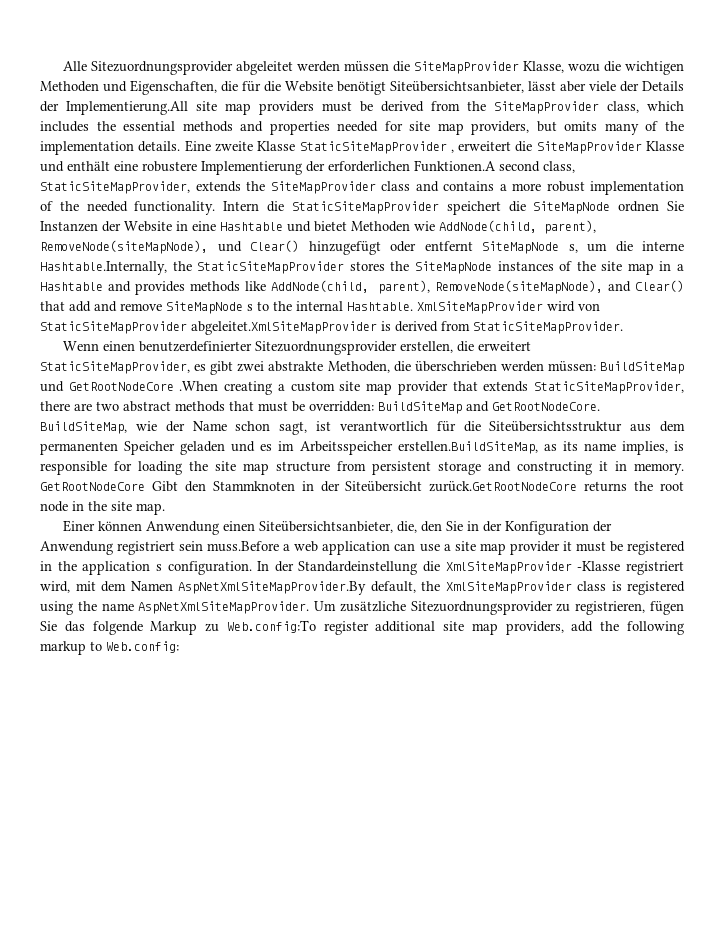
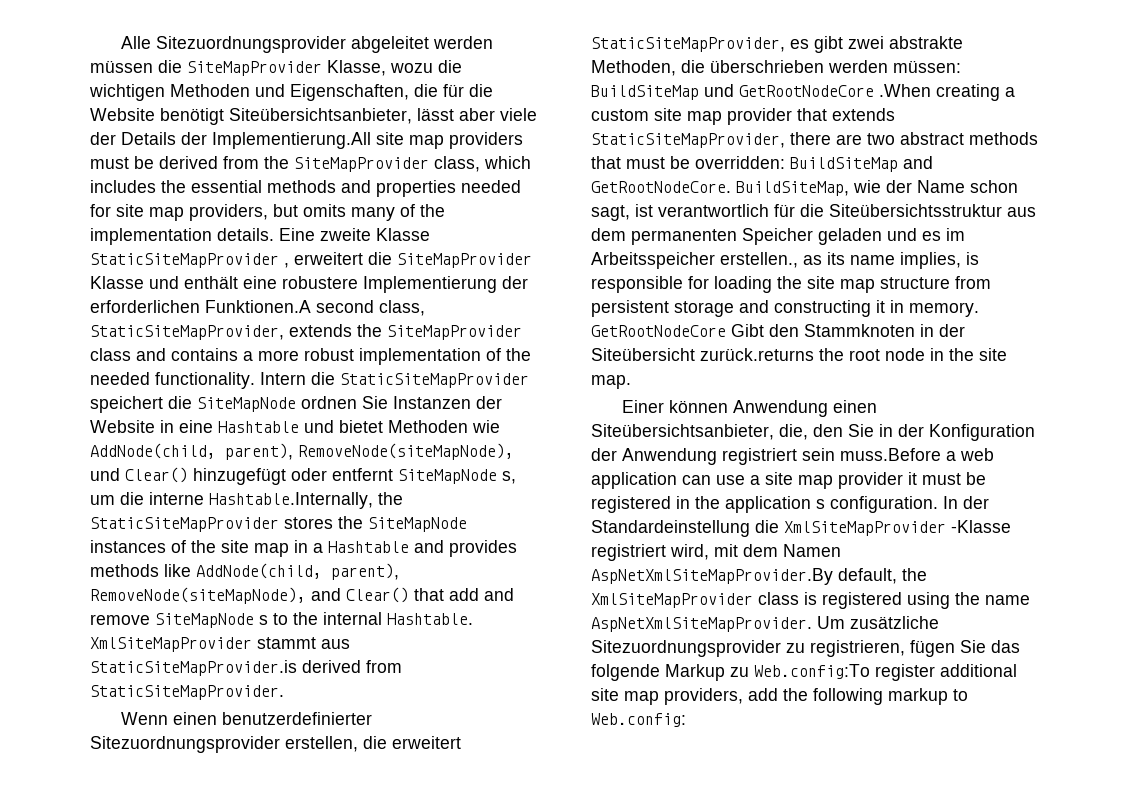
[547,301,600,312] [40,321,391,335] wird von StaticSiteMapProvider abgeleitet.XmlSiteMapProvider is -> [257,637,350,649] [90,660,297,676] stammt aus StaticSiteMapProvider.is
[397,441,538,454] erstellen.BuildSiteMap, -> [720,252,798,268] erstellen.,
[429,481,628,492] zurück.GetRootNodeCore returns -> [700,348,814,361] zurück.returns

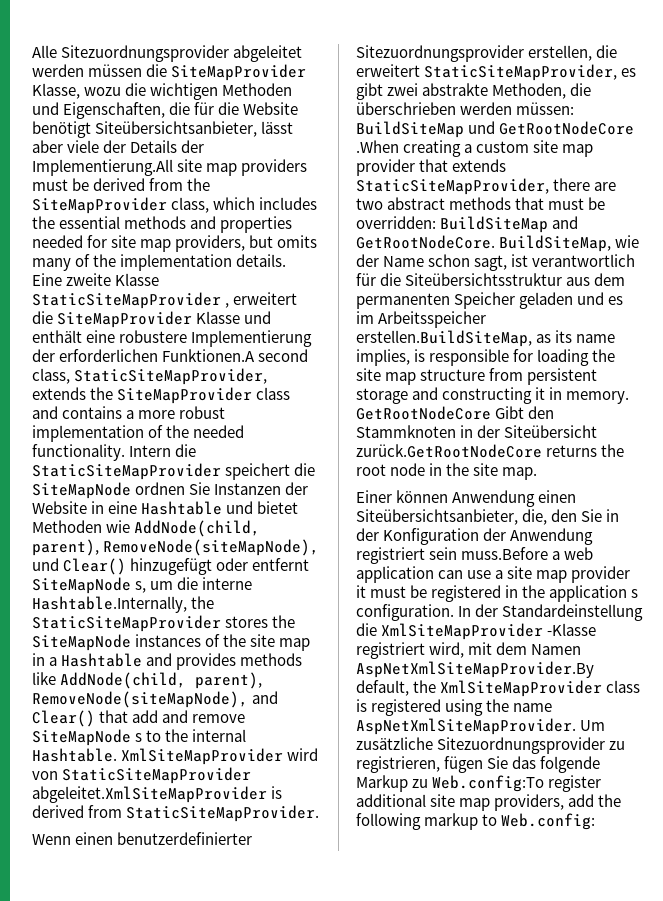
[257,637,350,649] [90,660,297,676] stammt aus StaticSiteMapProvider.is -> [287,748,319,761] [32,767,252,784] [32,786,283,803] wird von StaticSiteMapProvider abgeleitet.XmlSiteMapProvider is
[720,252,798,268] erstellen., -> [356,330,532,347] erstellen.BuildSiteMap,
[700,348,814,361] zurück.returns -> [356,444,598,458] zurück.GetRootNodeCore returns

